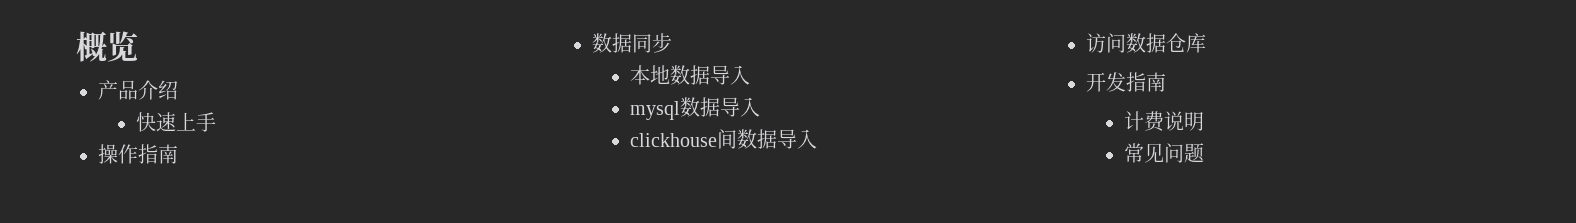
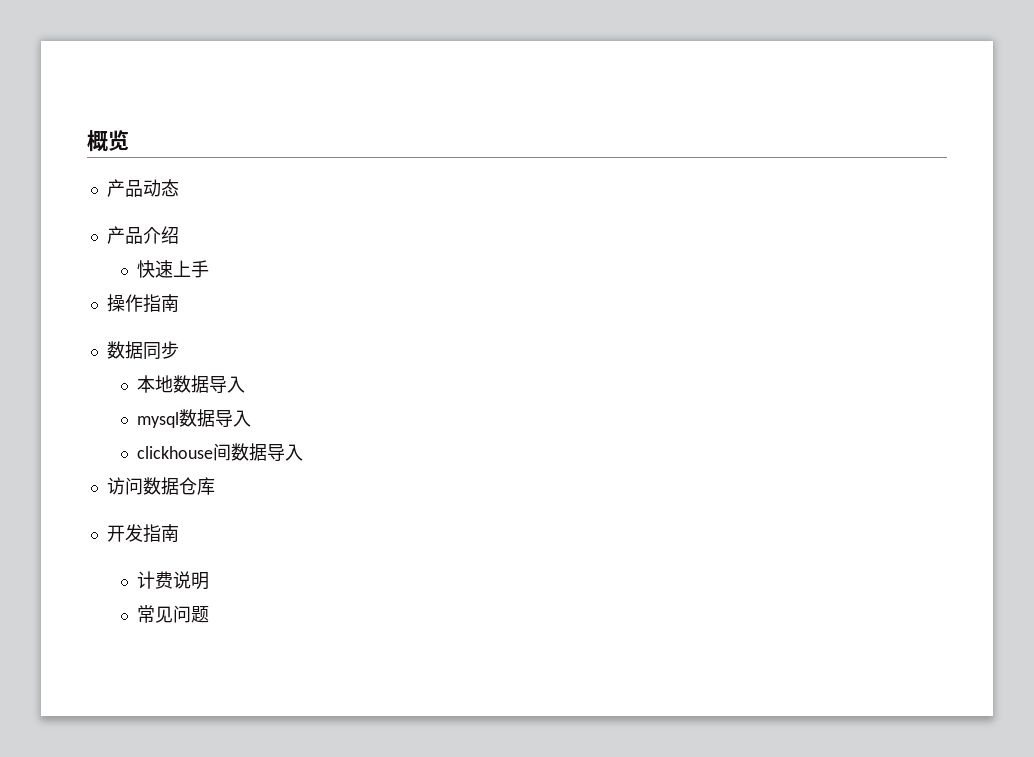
(138, 46) none -> [106,179,179,197] // 产品动态

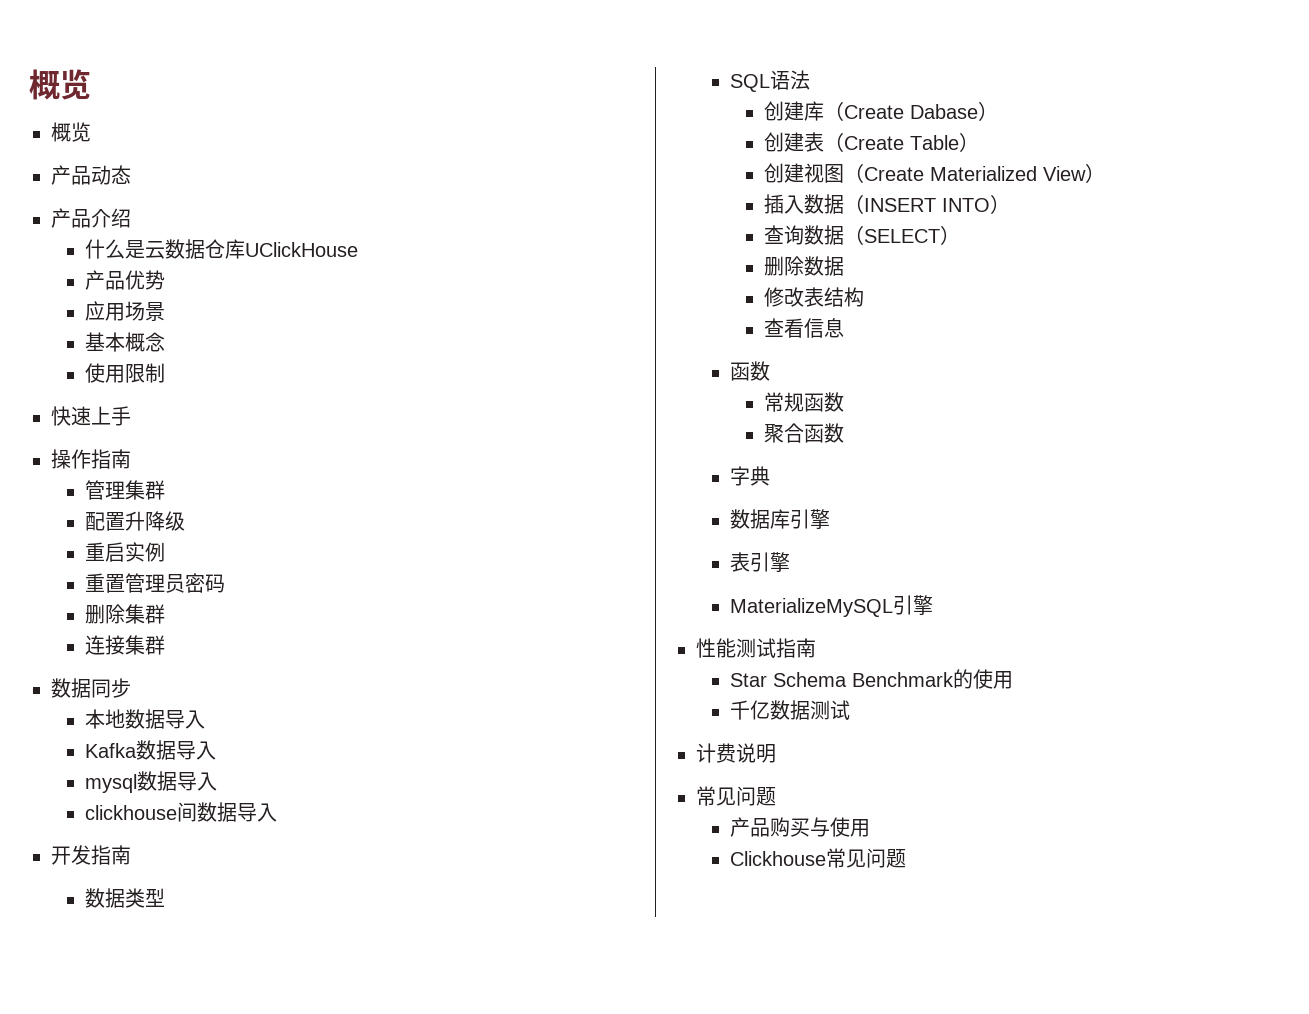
[87,130,129,152] 概览 -> [29,69,91,100] [51,122,91,142] 概览 // 概览
[136,260,209,278] [106,294,179,313] 快速上手 // 操作指南 -> [85,239,359,259] [85,270,166,290] [85,301,166,321] [85,332,166,352] [85,363,166,383] [51,406,131,426] [51,449,131,469] [85,480,166,500] [85,511,186,531] [85,542,166,562] [85,573,226,593] [85,604,166,624] [85,635,166,655] 什么是云数据仓库UClickHouse // 产品优势 // 应用场景 // 基本概念 // 使用限制 // 快速上手 // 操作指南 // 管理集群 // 配置升降级 // 重启实例 // 重置管理员密码 // 删除集群 // 连接集群
(245, 384) none -> [85,740,217,760] // Kafka数据导入
[106,477,215,495] // 访问数据仓库 -> (278, 812) none
[136,571,209,590] 计费说明 // -> [85,888,166,908] [730,70,811,92] [764,101,999,121] [764,132,980,152] [764,163,1106,183] [764,194,1011,214] [764,225,961,245] [764,256,845,276] [764,287,865,307] [764,318,845,338] [730,361,771,381] [764,392,845,412] [764,423,845,443] [730,466,771,486] [730,509,831,529] [730,552,791,572] [730,595,934,617] [696,638,816,658] [730,669,1014,689] [730,700,851,720] [696,743,776,763] [696,786,776,806] [730,817,871,837] [730,851,827,866] 数据类型 // SQL语法 // 创建库（Create Dabase） // 创建表（Create Table） // 创建视图（Create Materialized View） // 插入数据（INSERT INTO） // 查询数据（SELECT） // 删除数据 // 修改表结构 // 查看信息 // 函数 // 常规函数 // 聚合函数 // 字典 // 数据库引擎 // 表引擎 // MaterializeMySQL引擎 // 性能测试指南 // Star Schema Benchmark的使用 // 千亿数据测试 // 计费说明 // 常见问题 // 产品购买与使用 // Clickhouse

